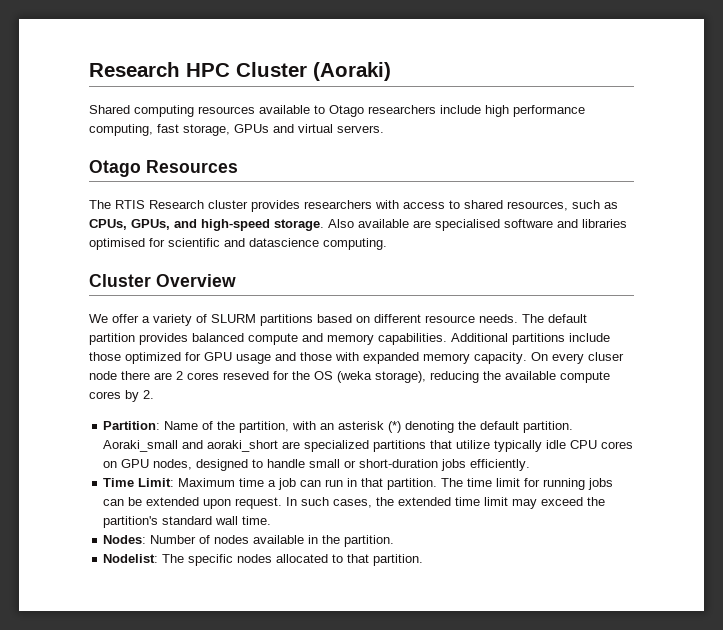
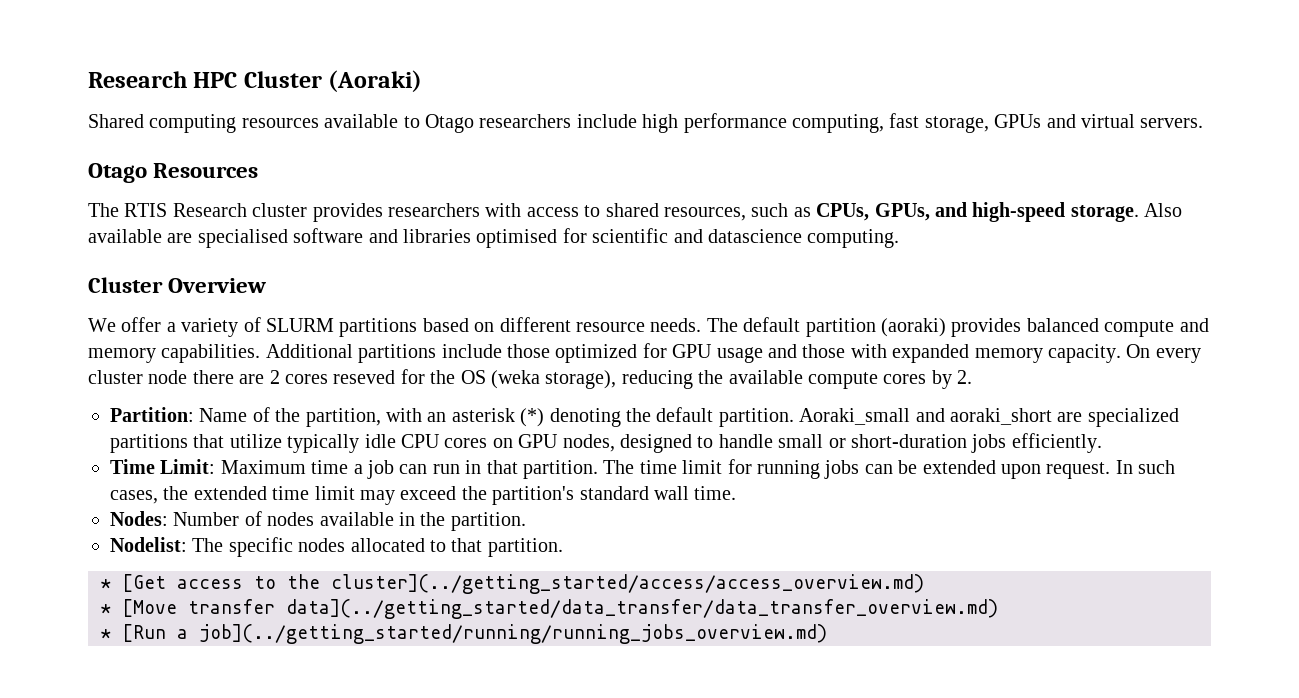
(135, 339) none -> [880,318,946,337] (aoraki)
[588,352,624,361] cluser -> [88,370,143,384] cluster
(424, 560) none -> [100,574,924,594] [100,599,998,619] [100,624,827,644] // * [Get access to the cluster](../getting_started/access/access_overview.md) // * [Move transfer data](../getting_started/data_transfer/data_transfer_overview.md) // * [Run a job](../getting_started/running/running_jobs_overview.md)

